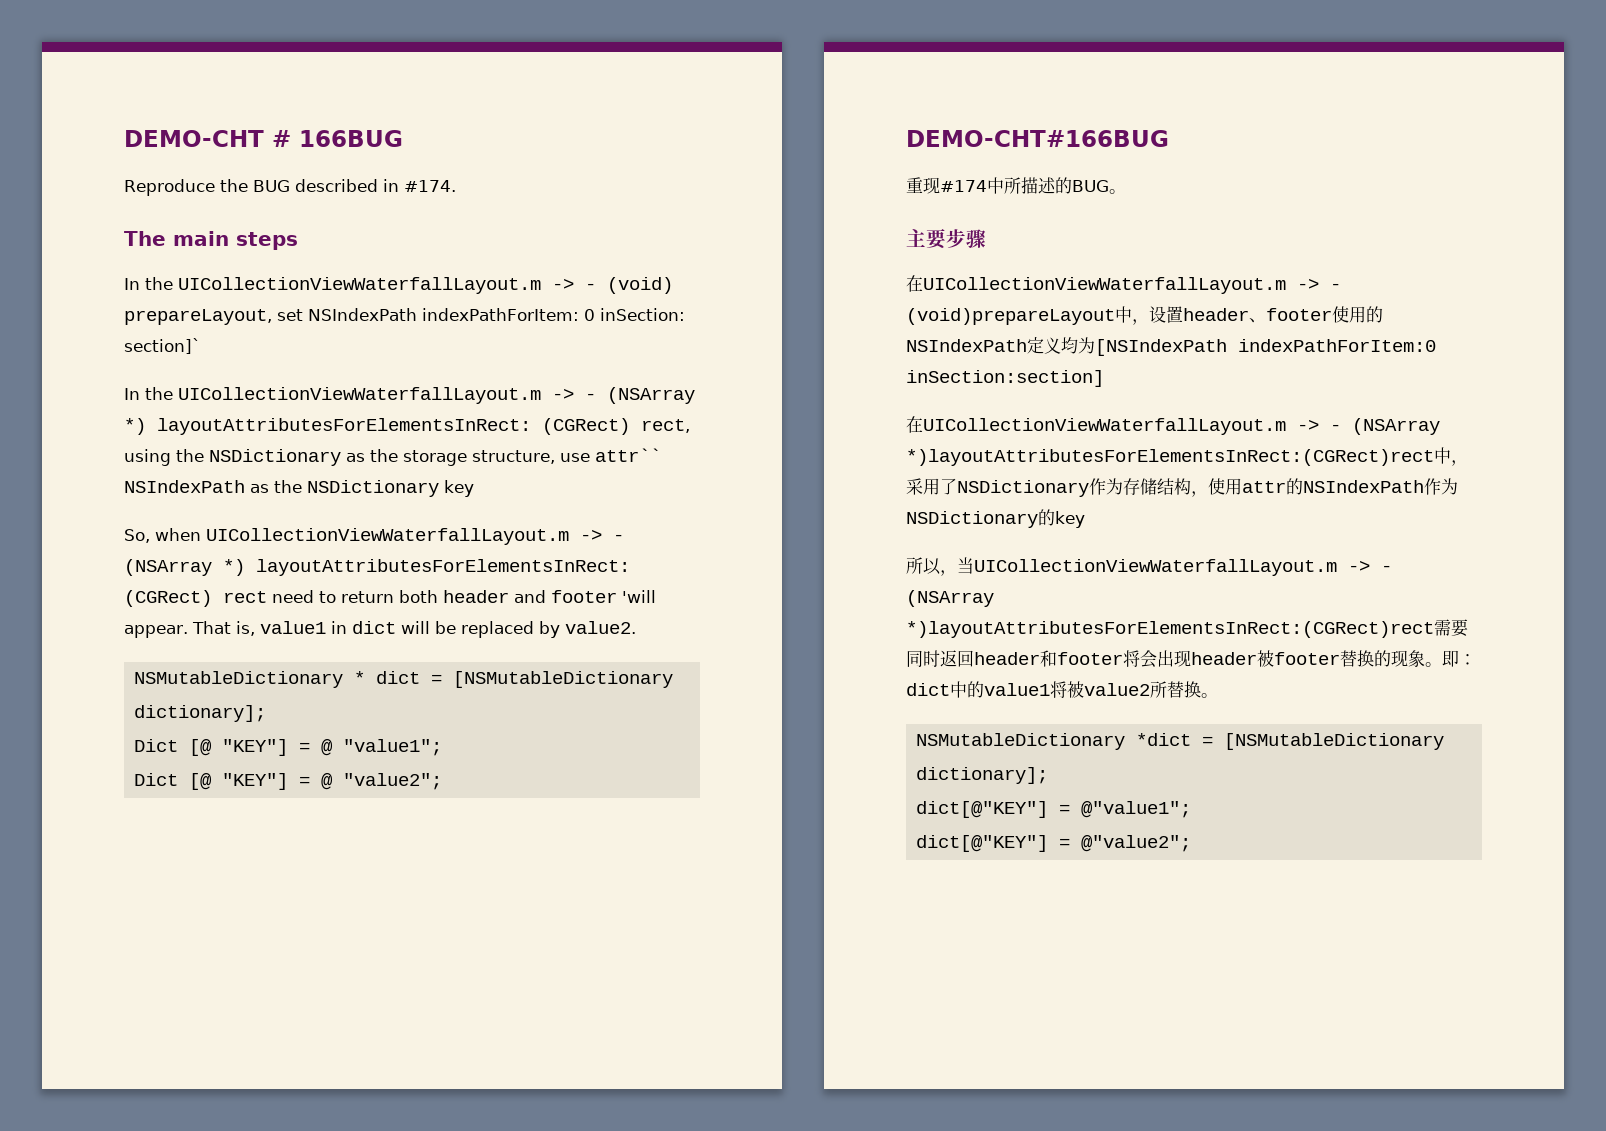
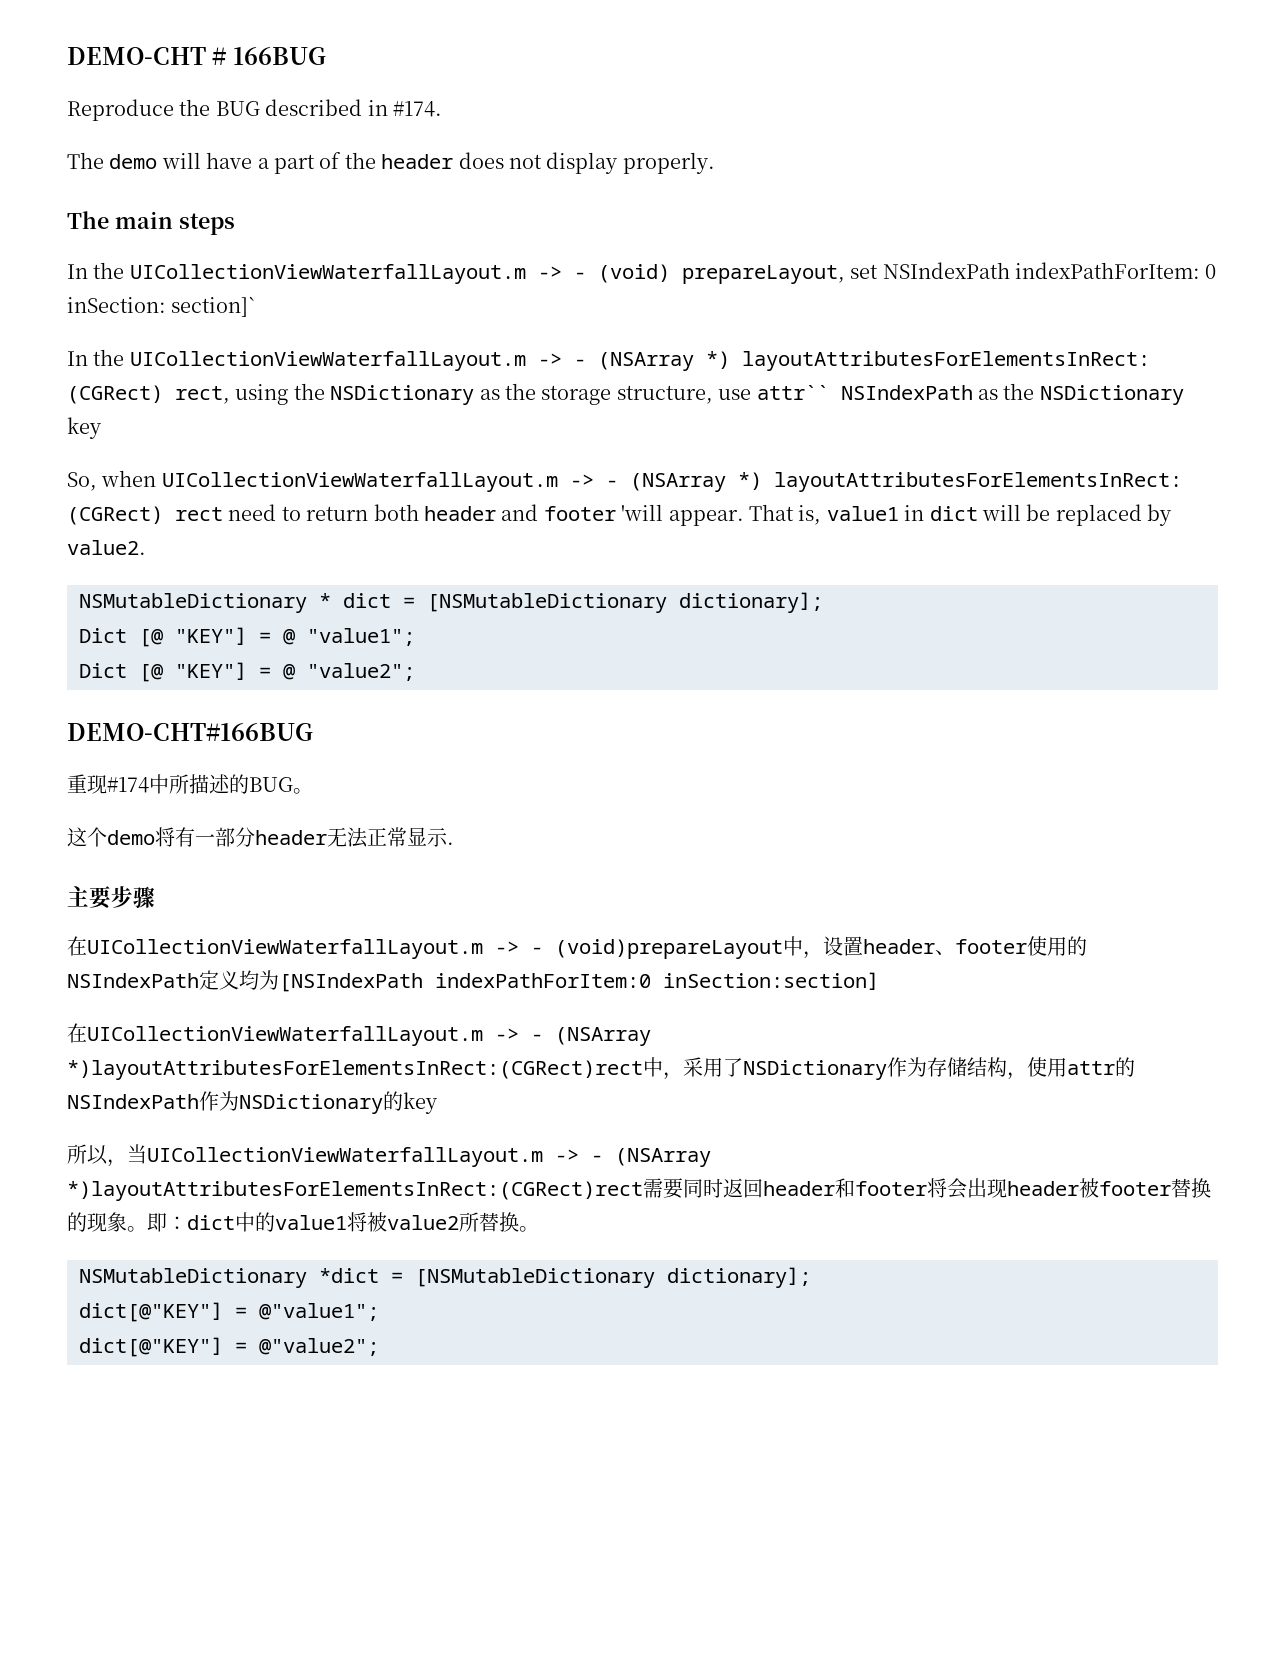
(456, 186) none -> [67,152,715,174] // The demo will have a part of the header does not display properly.
(1126, 191) none -> [67,827,454,848] // 这个demo将有一部分header无法正常显示.

